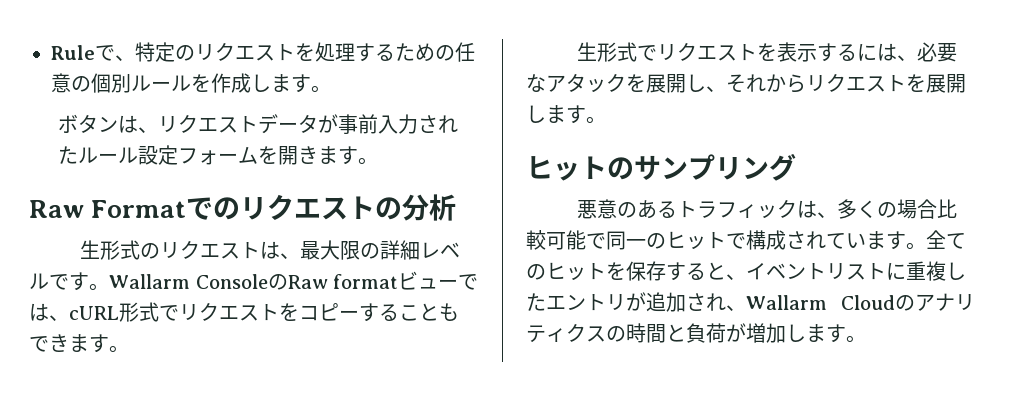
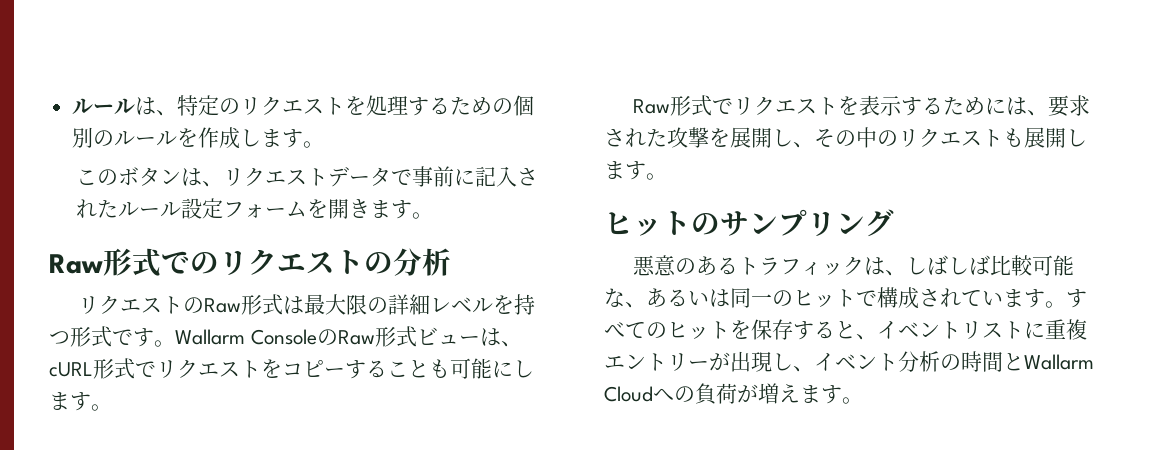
[51,45,115,61] Ruleで -> [72,97,157,115] ルールは
[455,42,475,62] [51,73,131,93] 任意の個別 -> [513,95,535,116] [72,127,115,148] 個別の
(331, 89) none -> [75,169,118,185] この
[318,114,419,134] が事前入力 -> [390,166,517,187] で事前に記入
[91,200,187,218] Format -> [103,248,161,277] 形式
[79,240,300,260] 生形式のリクエストは、 -> [78,294,305,315] リクエストのRaw形式は
(49, 281) none -> [493,294,536,315] [49,326,112,347] を持つ形式
[333,271,478,290] formatビューで -> [374,326,480,347] 形式ビュー
[29,334,129,353] [576,42,597,61] できます。 // 生 -> [450,358,534,379] [49,392,112,411] [633,99,671,114] 可能にします。 // Raw
[856,42,957,62] [526,73,626,93] には、必要なアタック -> [943,95,1091,117] [604,127,709,148] ためには、要求された攻撃
[746,73,926,93] れからリクエストを -> [835,127,1024,148] の中のリクエストも
[836,199,957,219] [526,230,606,250] 多くの場合比較可能で -> [906,255,1075,276] [604,288,730,308] しばしば比較可能な、あるいは
[926,230,946,249] 全 -> [1066,289,1087,308] [604,322,625,337] すべ
[946,262,966,280] [526,293,546,311] した -> (1087, 329) none
[626,292,975,312] [526,323,686,343] が追加され、Wallarm Cloudのアナリティクスの時間と -> [688,351,1094,372] [604,386,695,402] ーが出現し、イベント分析の時間とWallarm Cloudへの
[766,323,806,343] 加し -> [779,384,800,403] え

